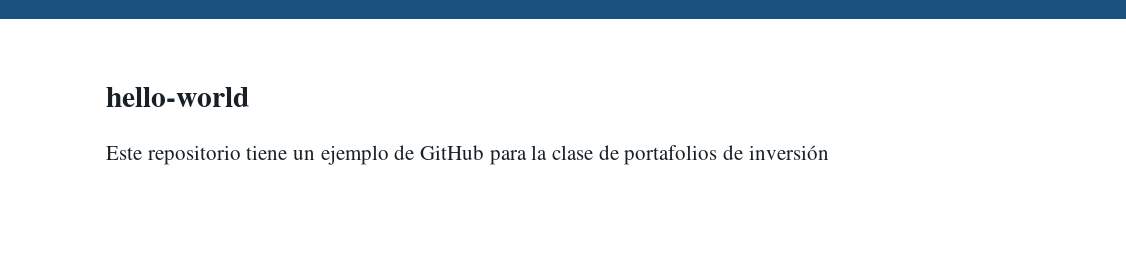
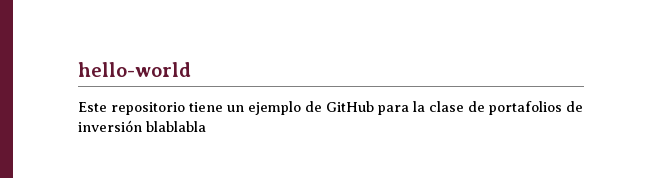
(829, 152) none -> [146,121,206,132] blablabla

